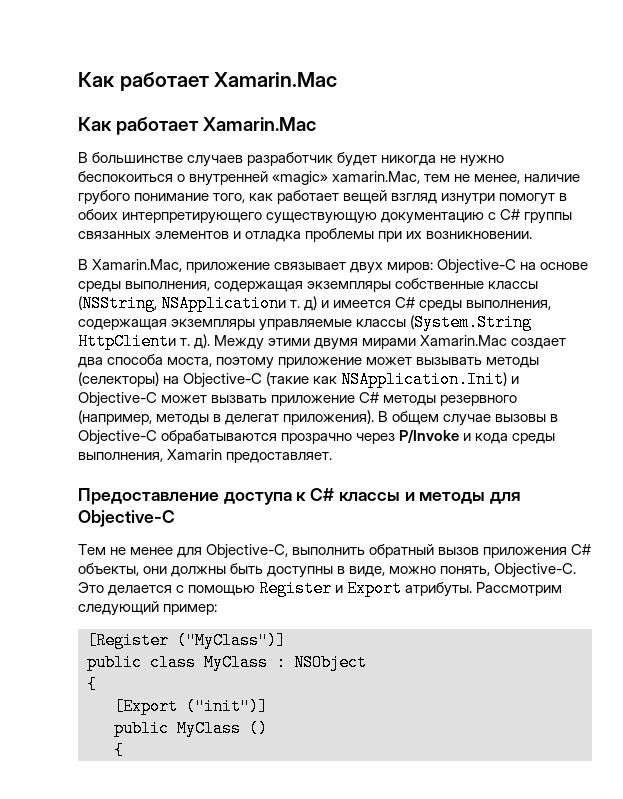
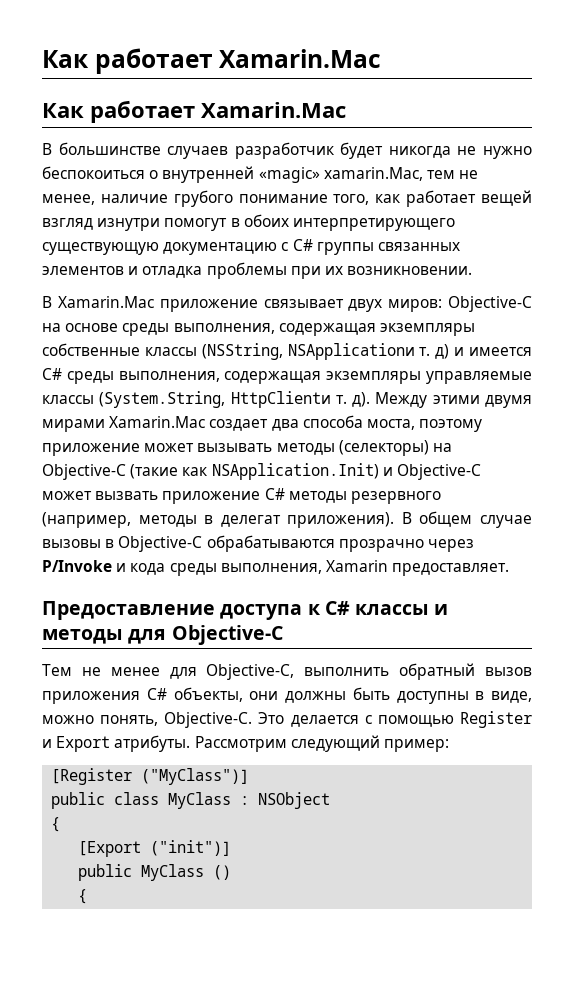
[92,259,183,272] Xamarin.Mac, -> [57,296,154,308] Xamarin.Mac
[410,314,533,331] (System.String -> [99,391,226,408] (System.String,

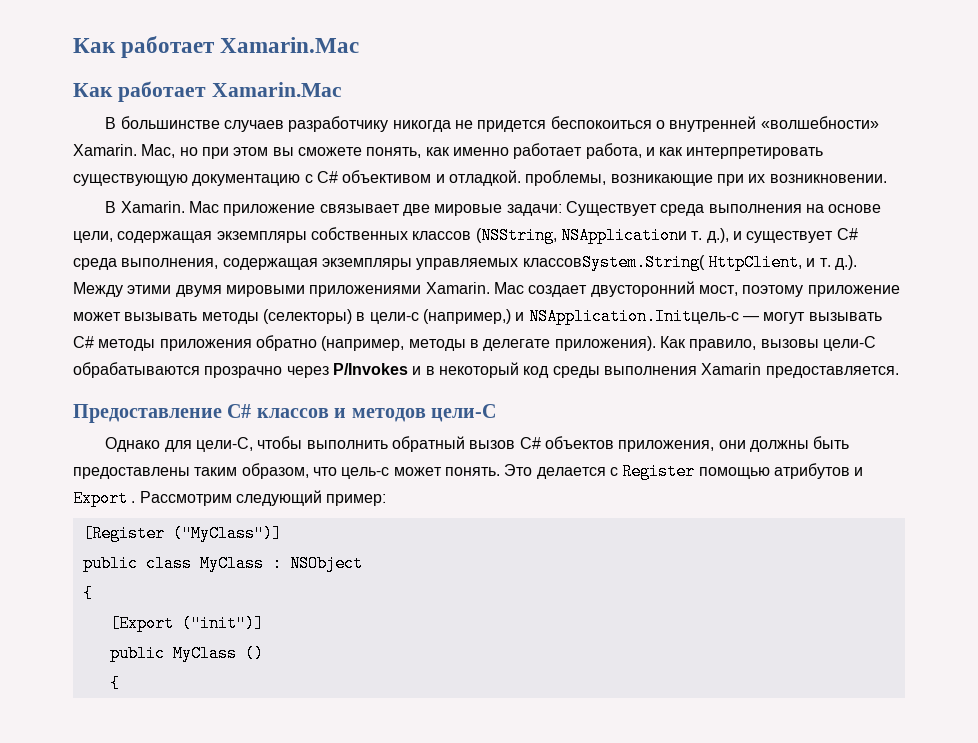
[234,142,384,159] разработчик будет -> [288,116,389,132] разработчику
[482,146,532,159] нужно -> [477,120,547,132] придется
[258,167,479,183] [42,190,532,207] [42,214,455,231] [42,239,460,255] [42,262,473,279] [42,296,532,312] [42,323,475,336] [42,343,532,360] [42,368,532,384] [42,391,532,408] [42,415,415,432] «magic» xamarin.Mac, тем не менее, наличие грубого понимание того, как работает вещей взгляд изнутри помогут в обоих интерпретирующего существующую документацию с C# группы связанных элементов и отладка проблемы при их возникновении. // В Xamarin.Mac приложение связывает двух миров: Objective-C на основе среды выполнения, содержащая экземпляры собственные классы (NSString, NSApplicationи т. д) и имеется C# среды выполнения, содержащая экземпляры управляемые классы (System.String, HttpClientи т. д). Между этими двумя мирами Xamarin.Mac создает два способа моста, -> [760,116,879,129] [73,143,824,159] [73,170,887,186] [105,201,882,216] [73,227,858,244] [73,254,857,271] [73,281,738,297] «волшебности» Xamarin. Mac, но при этом вы сможете понять, как именно работает работа, и как интерпретировать существующую документацию с C# объективом и отладкой. проблемы, возникающие при их возникновении. // В Xamarin. Mac приложение связывает две мировые задачи: Существует среда выполнения на основе цели, содержащая экземпляры собственных классов (NSString, NSApplicationи т. д.), и существует C# среда выполнения, содержащая экземпляры управляемых классовSystem.String( HttpClient, и т. д.). Между этими двумя мировыми приложениями Xamarin. Mac создает двусторонний мост,
[432,443,452,452] [42,463,481,480] [42,488,441,504] [42,511,532,528] [42,535,474,552] [42,560,510,576] [42,601,449,620] [42,625,283,645] [42,663,532,680] [42,687,532,704] [42,711,532,728] на Objective-C (такие как NSApplication.Init) и Objective-C может вызвать приложение C# методы резервного (например, методы в делегат приложения). В общем случае вызовы в Objective-C обрабатываются прозрачно через P/Invoke и кода среды выполнения, Xamarin предоставляет. // Предоставление доступа к C# классы и методы для Objective-C // Тем не менее для Objective-C, выполнить обратный вызов приложения C# объекты, они должны быть доступны в виде, можно понять, Objective-C. Это делается с помощью Register -> [356,308,882,325] [73,335,876,351] [73,362,899,378] [73,404,496,423] [105,436,850,452] [73,463,850,480] в цели-c (например,) и NSApplication.Initцель-c — могут вызывать C# методы приложения обратно (например, методы в делегате приложения). Как правило, вызовы цели-C обрабатываются прозрачно через P/Invokes и в некоторый код среды выполнения Xamarin предоставляется. // Предоставление C# классов и методов цели-C // Однако для цели-C, чтобы выполнить обратный вызов C# объектов приложения, они должны быть предоставлены таким образом, что цель-c может понять. Это делается с Register помощью атрибутов
[114,735,191,752] атрибуты. -> [131,501,136,503] .

